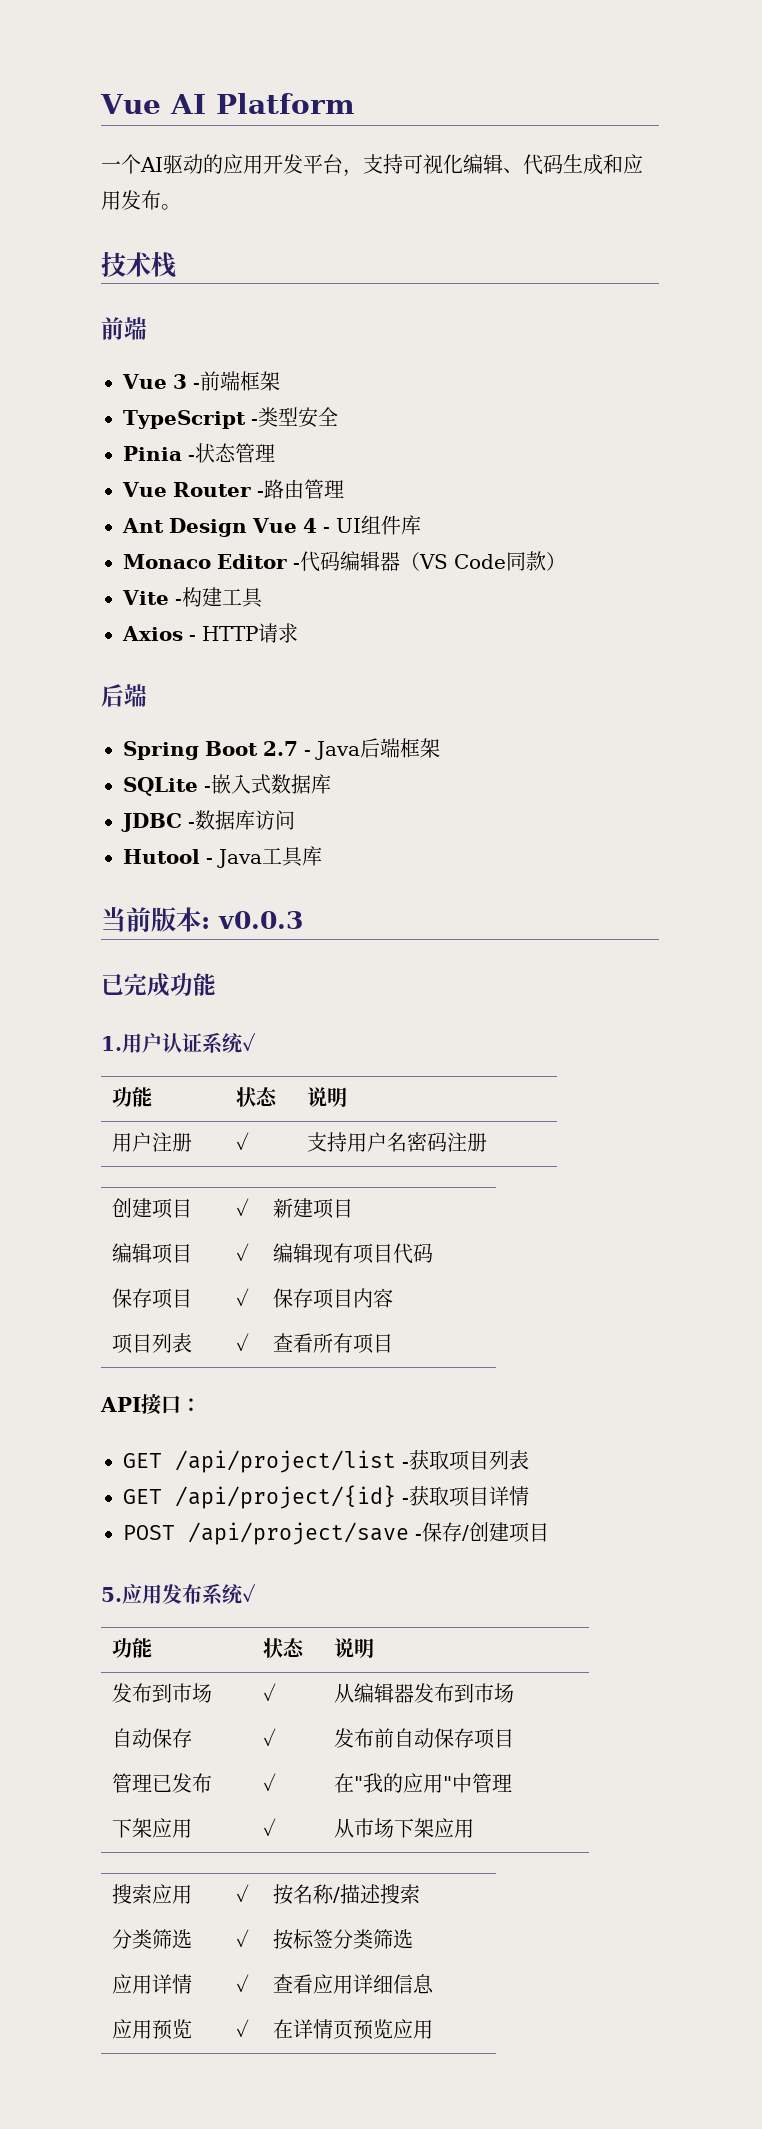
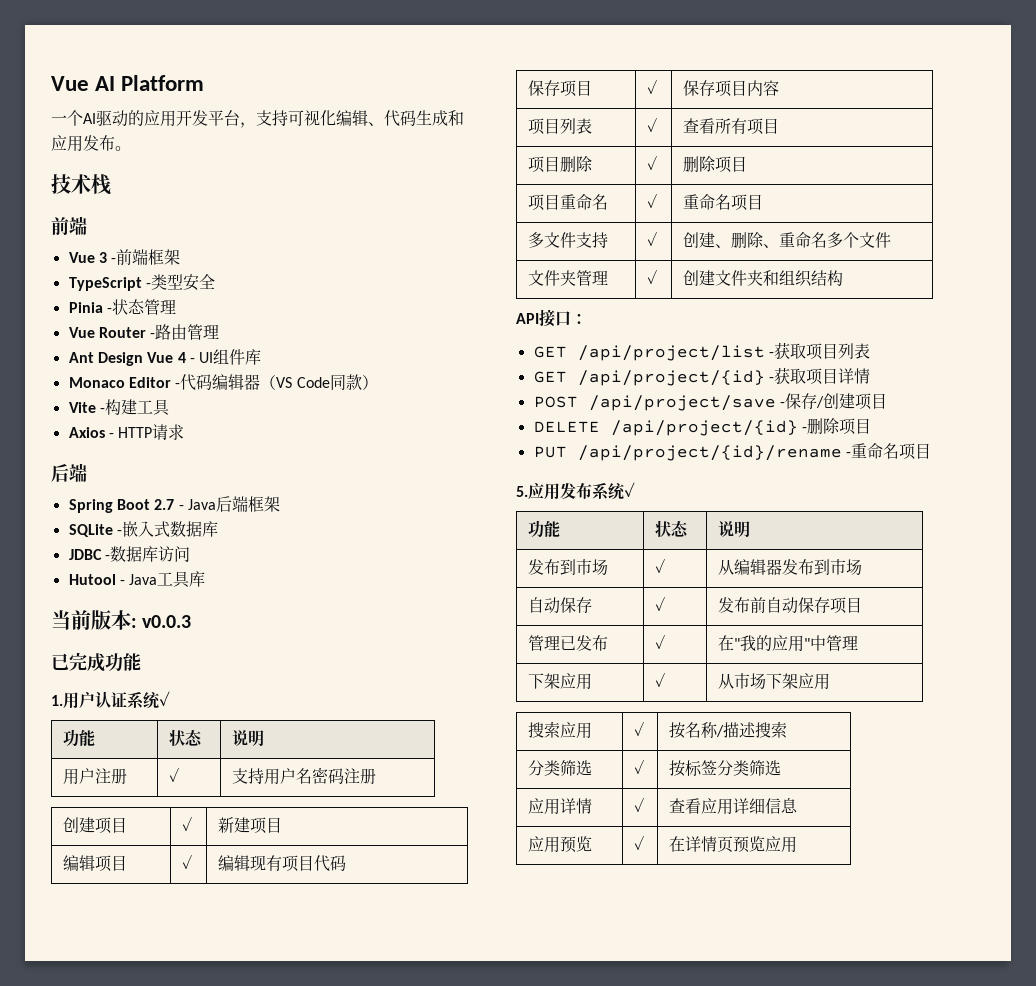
(394, 1343) none -> [528,156,594,173] [647,155,658,170] [683,156,748,173] [528,194,609,211] [647,193,658,208] [683,194,764,211] [528,232,609,248] [647,231,658,246] [683,232,892,248] [528,270,609,286] [647,269,658,284] [683,270,844,287] // 项目删除 | ✓ | 删除项目 // 项目重命名 | ✓ | 重命名项目 // 多文件支持 | ✓ | 创建、删除、重命名多个文件 // 文件夹管理 | ✓ | 创建文件夹和组织结构
(549, 1532) none -> [533,418,871,436] [533,443,931,461] // DELETE /api/project/{id} -删除项目 // PUT /api/project/{id}/rename -重命名项目

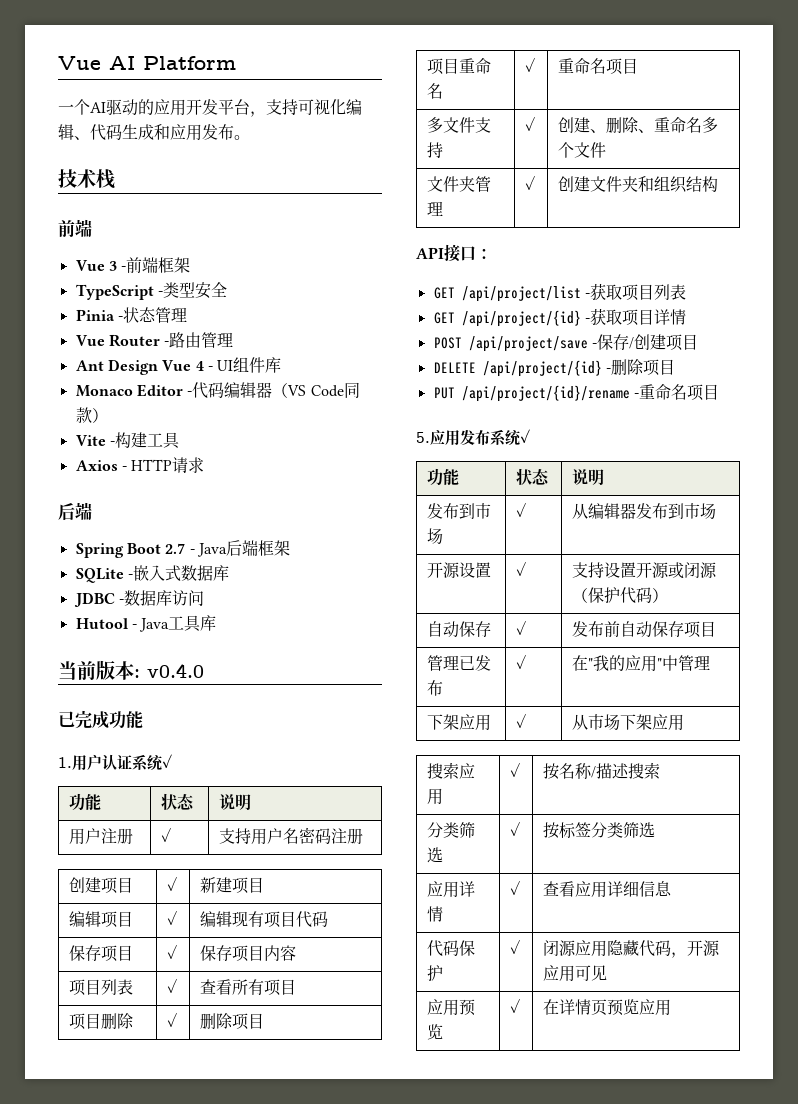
[142,615,192,628] v0.0.3 -> [147,663,204,678] v0.4.0
(863, 567) none -> [427,562,492,578] [516,561,527,576] [572,562,718,579] [572,587,669,604] // 开源设置 | ✓ | 支持设置开源或闭源（保护代码）
(799, 805) none -> [427,940,476,957] [427,965,444,981] [510,939,521,954] [543,940,721,958] [543,965,608,982] // 代码保护 | ✓ | 闭源应用隐藏代码，开源应用可见

